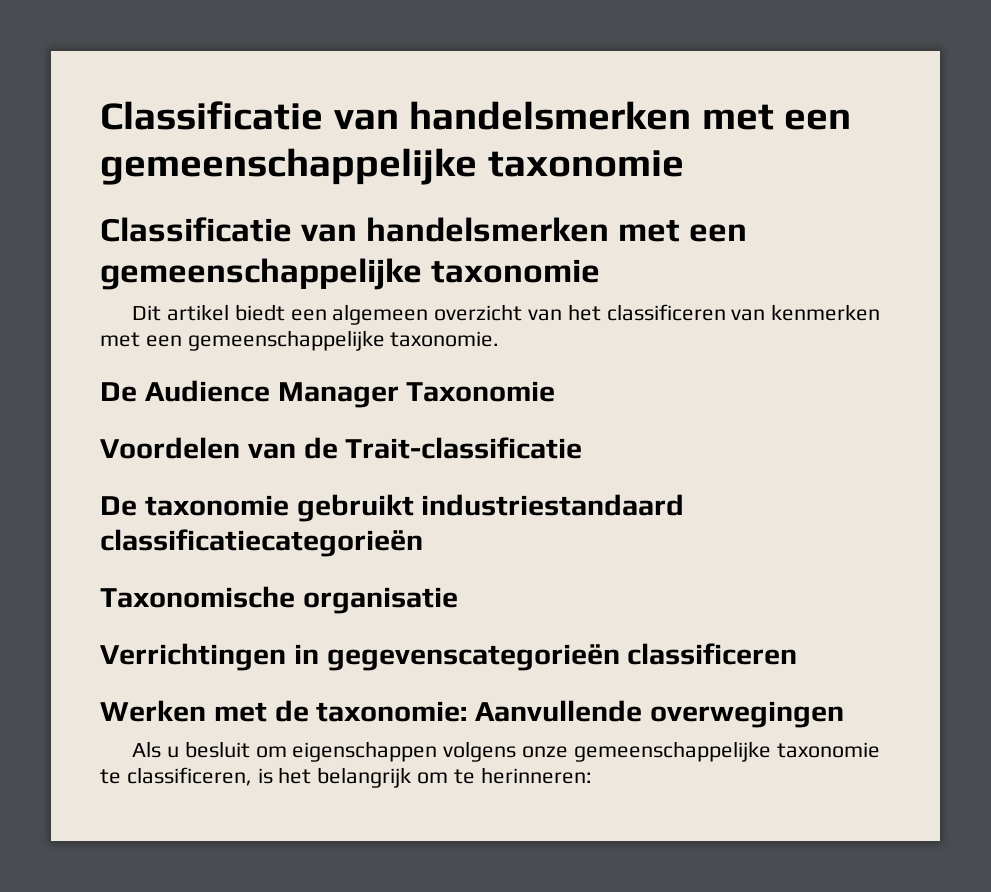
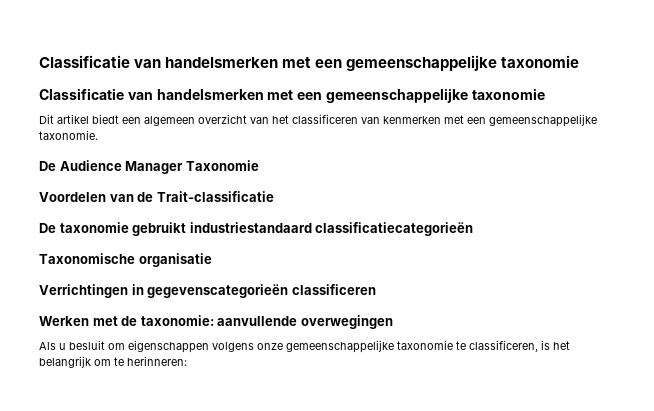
[475,700,643,722] Aanvullende -> [217,316,298,326] aanvullende

